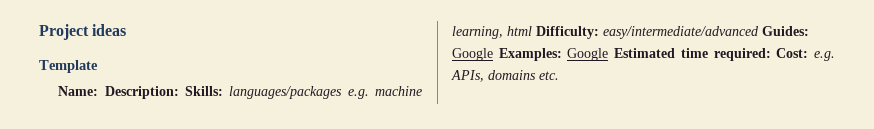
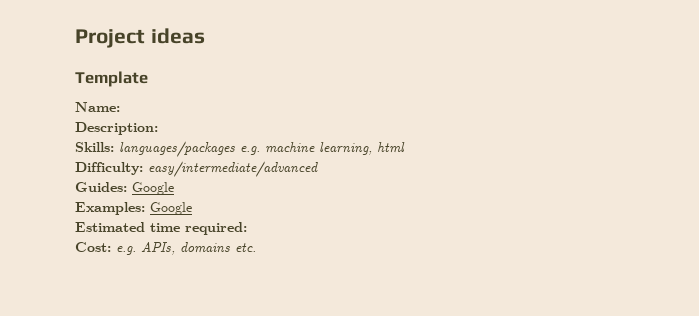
(99, 91) none -> (120, 107) //
(179, 92) none -> (158, 128) //
(532, 31) none -> (405, 147) //
(759, 32) none -> (318, 169) //
(493, 54) none -> (174, 188) //
(609, 54) none -> (192, 208) //
(771, 54) none -> (247, 228) //

